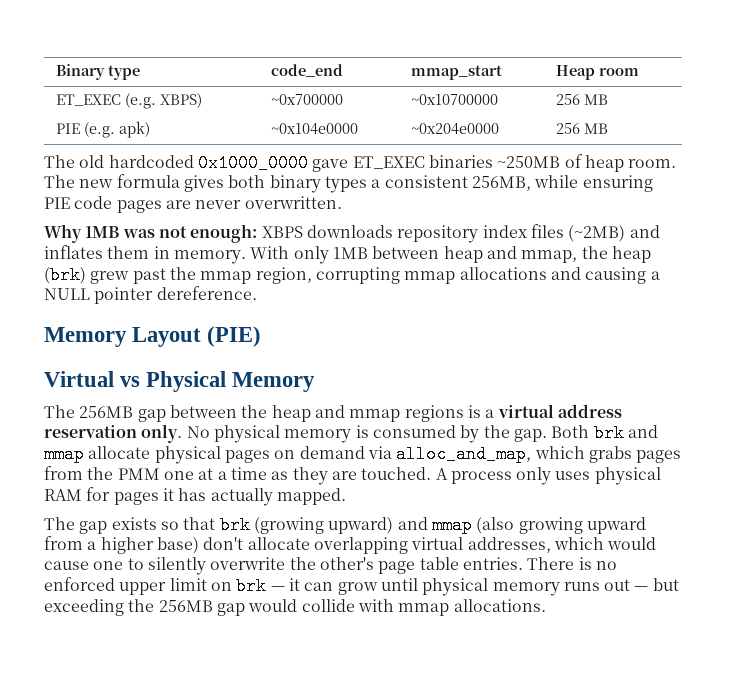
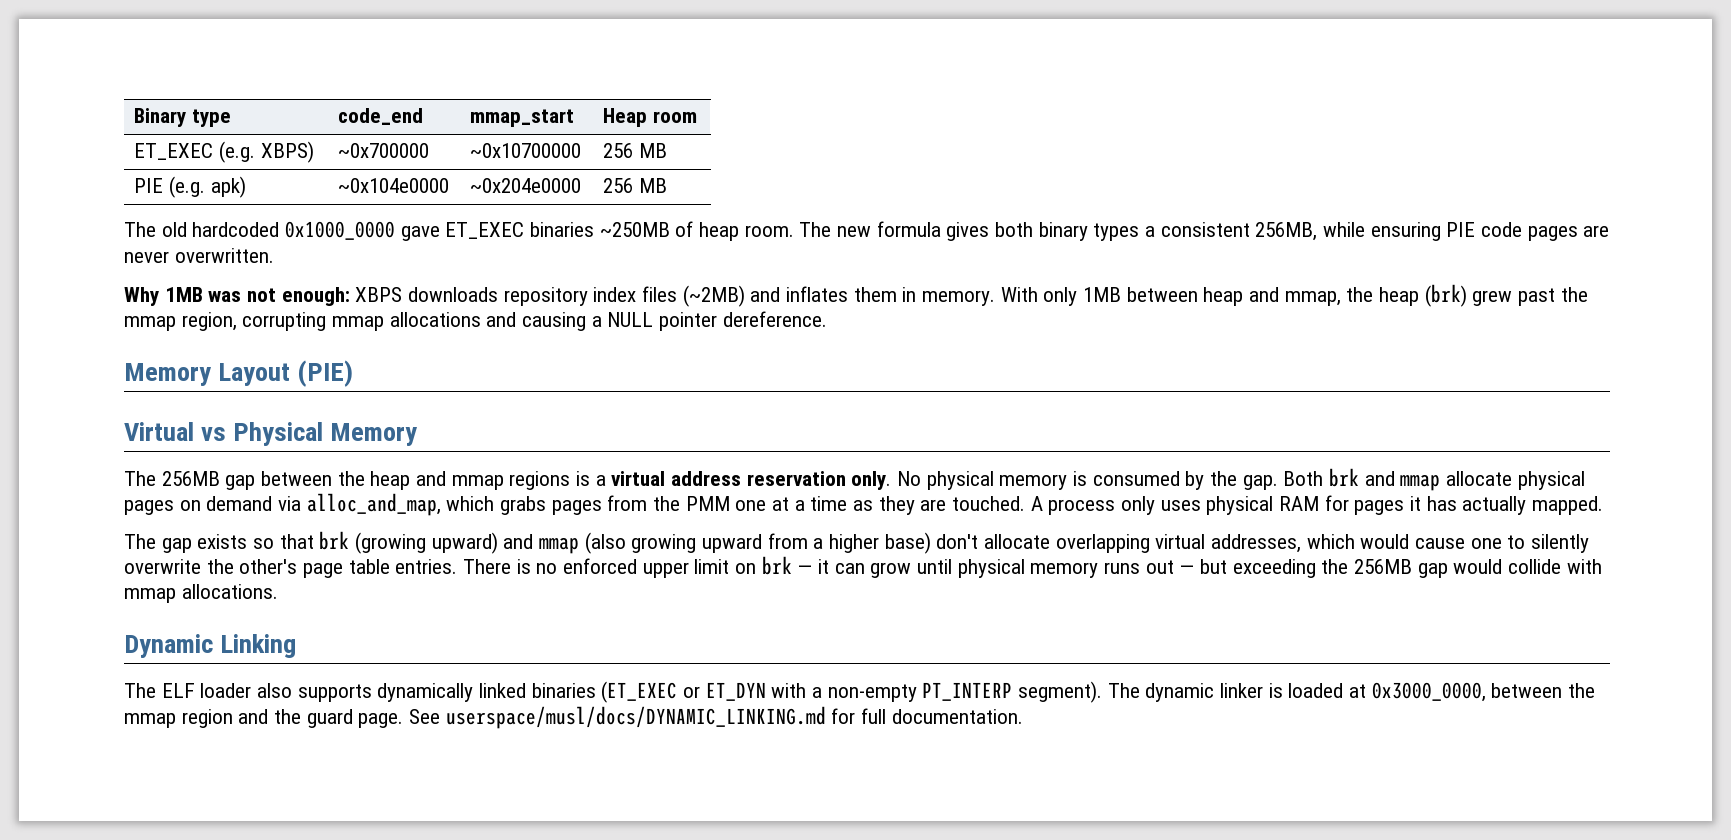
(546, 605) none -> [124,634,297,658] [124,681,1596,703] [124,706,1023,729] // Dynamic Linking // The ELF loader also supports dynamically linked binaries (ET_EXEC or ET_DYN with a non-empty PT_INTERP segment). The dynamic linker is loaded at 0x3000_0000, between the mmap region and the guard page. See userspace/musl/docs/DYNAMIC_LINKING.md for full documentation.

